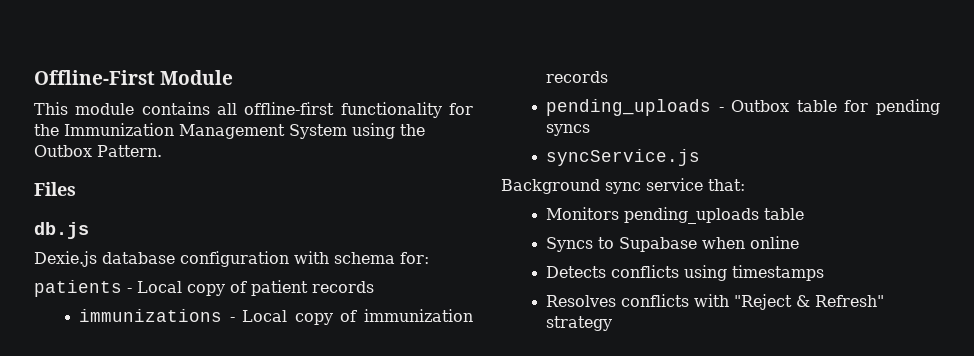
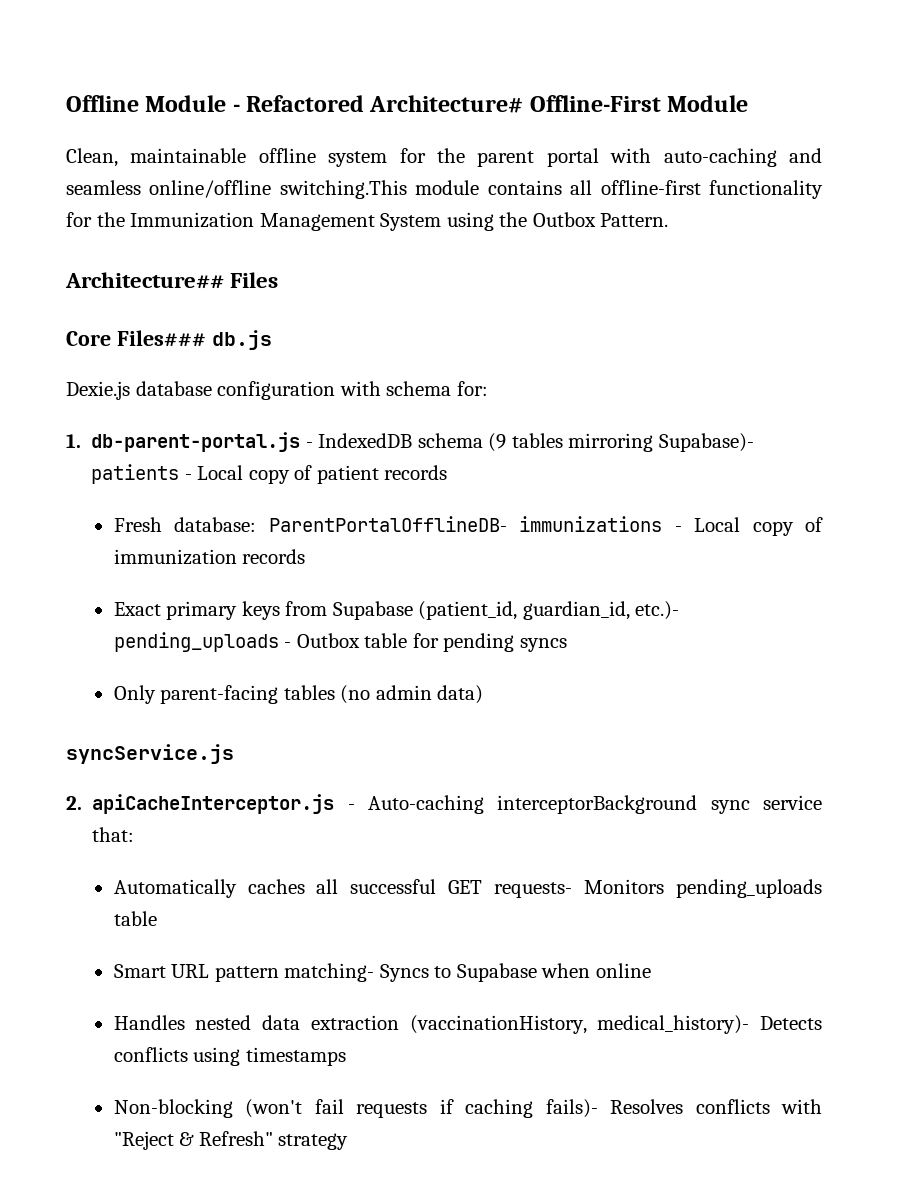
[34,70,234,85] [34,102,68,115] Offline-First Module // This -> [66,95,749,113] [66,148,822,167] [66,180,407,199] Offline Module - Refactored Architecture# Offline-First Module // Clean, maintainable offline system for the parent portal with auto-caching and seamless online/offline switching.This
(162, 151) none -> [65,272,224,289] Architecture##
(76, 189) none -> [66,330,206,347] Core Files###
(429, 258) none -> [66,432,754,452] 1. db-parent-portal.js - IndexedDB schema (9 tables mirroring Supabase)-
(374, 287) none -> [113,516,507,532] Fresh database: ParentPortalOfflineDB-
(609, 77) none -> [113,601,680,620] Exact primary keys from Supabase (patient_id, guardian_id, etc.)-
[546,149,701,166] [501,178,745,194] syncService.js // Background sync service that: // -> [113,685,484,704] [66,744,234,764] [66,794,823,814] [92,827,135,842] [113,879,573,898] Only parent-facing tables (no admin data) // syncService.js // 2. apiCacheInterceptor.js - Auto-caching interceptorBackground sync service that: // Automatically caches all successful GET requests-
(805, 214) none -> [113,963,375,982] Smart URL pattern matching-
[546,265,825,281] Detects conflicts using timestamps // -> [113,1015,822,1034] [113,1047,346,1066] [113,1099,598,1118] Handles nested data extraction (vaccinationHistory, medical_history)- Detects conflicts using timestamps // Non-blocking (won't fail requests if caching fails)-

